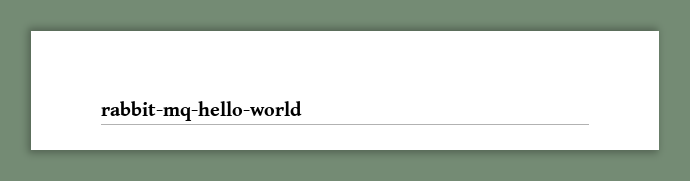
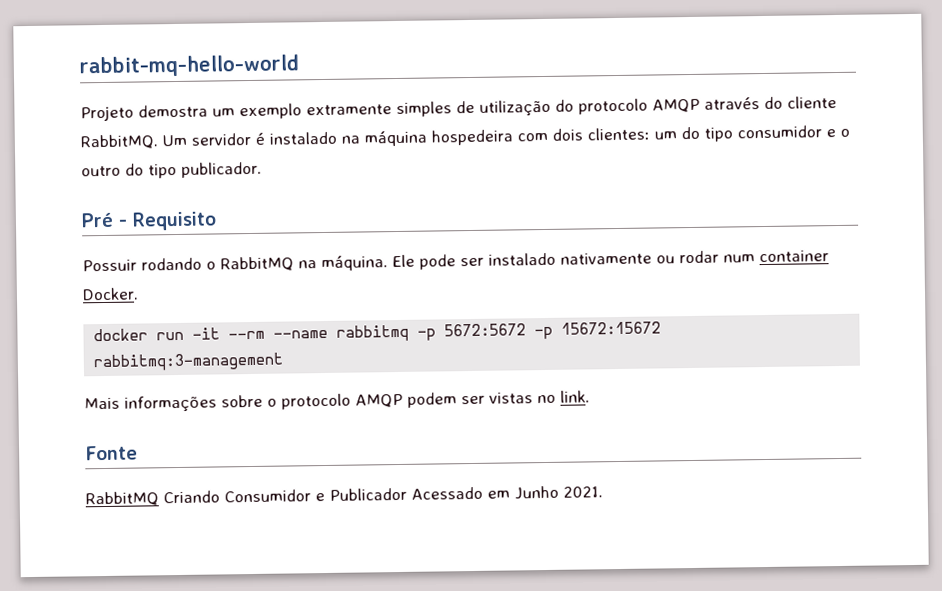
(302, 111) none -> [80,96,837,122] [80,125,850,150] [81,161,262,179] [81,211,217,231] [82,250,829,272] [82,287,139,301] [93,321,662,342] [93,352,284,372] [84,390,590,413] [85,445,138,461] [85,485,603,507] // Projeto demostra um exemplo extramente simples de utilização do protocolo AMQP através do cliente RabbitMQ. Um servidor é instalado na máquina hospedeira com dois clientes: um do tipo consumidor e o outro do tipo publicador. // Pré - Requisito // Possuir rodando o RabbitMQ na máquina. Ele pode ser instalado nativamente ou rodar num container Docker. // docker run -it --rm --name rabbitmq -p 5672:5672 -p 15672:15672 rabbitmq:3-management // Mais informações sobre o protocolo AMQP podem ser vistas no link. // Fonte // RabbitMQ Criando Consumidor e Publicador Acessado em Junho 2021.

